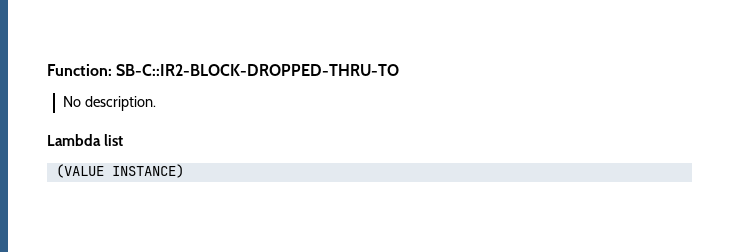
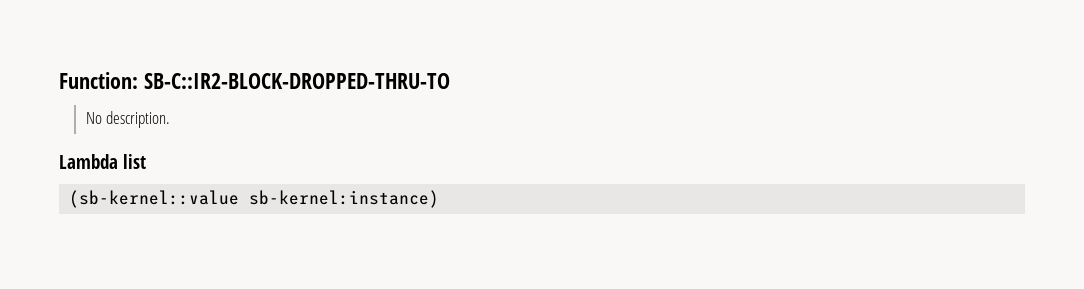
[55,164,184,178] (VALUE INSTANCE) -> [69,190,440,208] (sb-kernel::value sb-kernel:instance)

